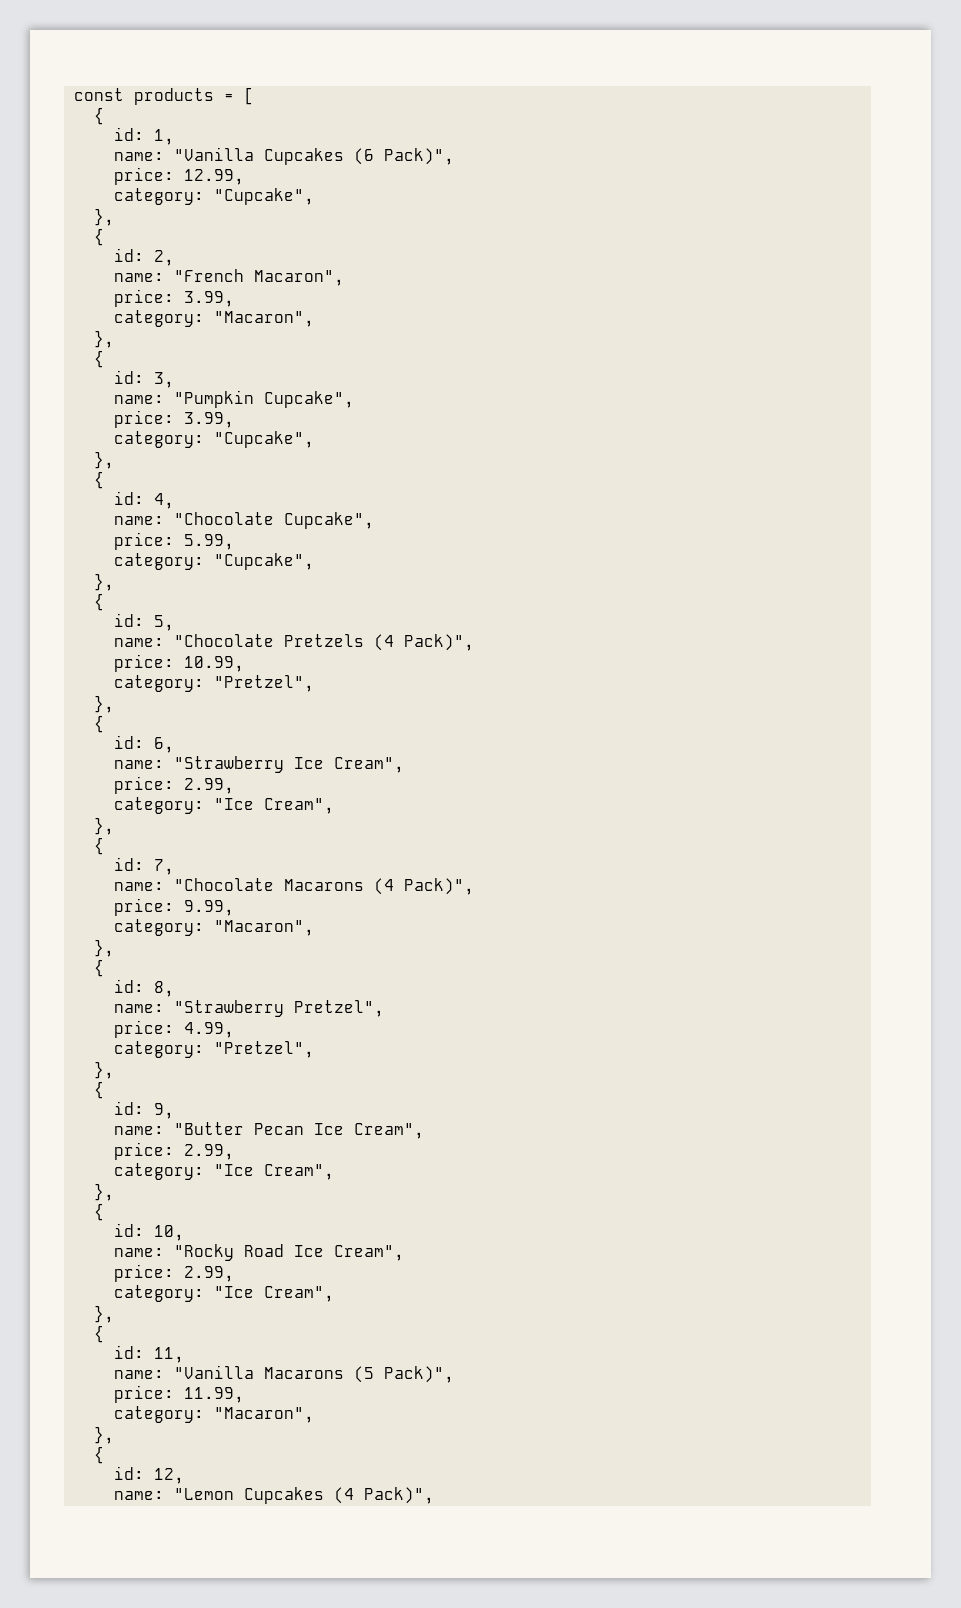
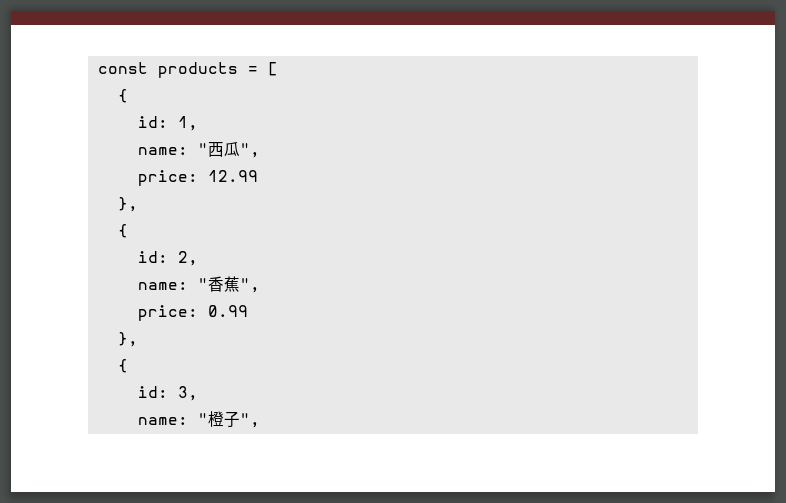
[173,147,454,165] [113,167,244,185] [113,188,314,205] "Vanilla Cupcakes (6 Pack)", // price: 12.99, // category: "Cupcake", -> [197,142,260,158] [137,170,258,186] "西瓜", // price: 12.99
[173,269,344,286] [113,289,234,307] [113,310,314,327] "French Macaron", // price: 3.99, // category: "Macaron", -> [197,276,260,293] [137,305,248,321] "香蕉", // price: 0.99
[173,390,354,408] [113,410,234,428] [113,431,314,448] [93,451,114,469] [93,471,104,489] [113,491,174,509] [113,512,374,529] [113,532,234,550] [113,553,314,570] [93,573,114,591] [93,593,104,611] [113,613,174,631] [113,634,474,651] [113,654,244,672] [113,675,314,692] [93,695,114,713] [93,715,104,733] [113,735,174,753] [113,756,404,773] [113,776,234,794] [113,797,334,814] [93,817,114,835] [93,837,104,855] [113,857,174,875] [113,878,474,895] [113,898,234,916] [113,919,314,936] [93,939,114,957] [93,959,104,977] [113,979,174,997] [113,1000,384,1017] [113,1020,234,1038] [113,1041,314,1058] [93,1061,114,1079] [93,1081,104,1099] [113,1101,174,1119] [113,1122,424,1139] [113,1142,234,1160] [113,1163,334,1180] [93,1183,114,1201] [93,1203,104,1221] [113,1223,184,1241] [113,1244,404,1261] [113,1264,234,1282] [113,1285,334,1302] [93,1305,114,1323] [93,1325,104,1343] [113,1345,184,1363] [113,1365,454,1383] [113,1385,244,1403] [113,1406,314,1423] [93,1426,114,1444] [93,1446,104,1464] [113,1466,184,1484] [113,1487,434,1504] "Pumpkin Cupcake", // price: 3.99, // category: "Cupcake", // }, // { // id: 4, // name: "Chocolate Cupcake", // price: 5.99, // category: "Cupcake", // }, // { // id: 5, // name: "Chocolate Pretzels (4 Pack)", // price: 10.99, // category: "Pretzel", // }, // { // id: 6, // name: "Strawberry Ice Cream", // price: 2.99, // category: "Ice Cream", // }, // { // id: 7, // name: "Chocolate Macarons (4 Pack)", // price: 9.99, // category: "Macaron", // }, // { // id: 8, // name: "Strawberry Pretzel", // price: 4.99, // category: "Pretzel", // }, // { // id: 9, // name: "Butter Pecan Ice Cream", // price: 2.99, // category: "Ice Cream", // }, // { // id: 10, // name: "Rocky Road Ice Cream", // price: 2.99, // category: "Ice Cream", // }, // { // id: 11, // name: "Vanilla Macarons (5 Pack)", // price: 11.99, // category: "Macaron", // }, // { // id: 12, // name: "Lemon Cupcakes (4 Pack)", -> [197,411,260,428] "橙子",

